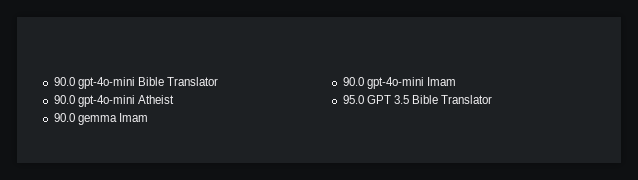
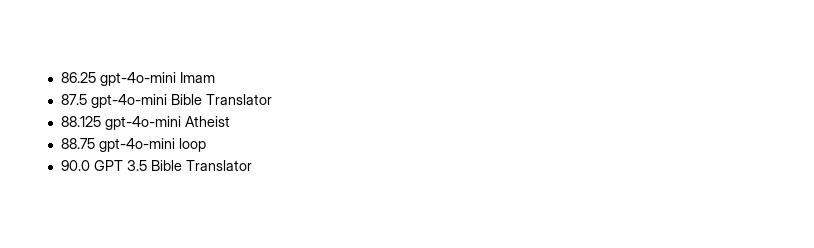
[53,77,75,86] 90.0 -> [60,72,215,86] [60,94,87,105] 86.25 gpt-4o-mini Imam // 87.5
[53,95,75,104] 90.0 -> [60,116,101,127] 88.125
[53,113,148,125] [342,77,456,89] [342,95,364,104] 90.0 gemma Imam // 90.0 gpt-4o-mini Imam // 95.0 -> [60,138,206,152] [60,160,90,171] 88.75 gpt-4o-mini loop // 90.0

